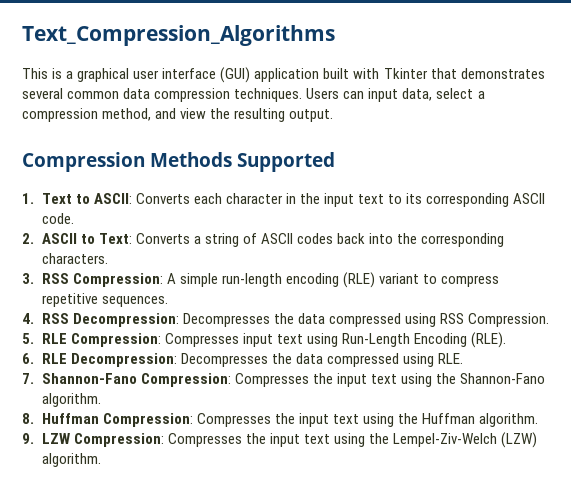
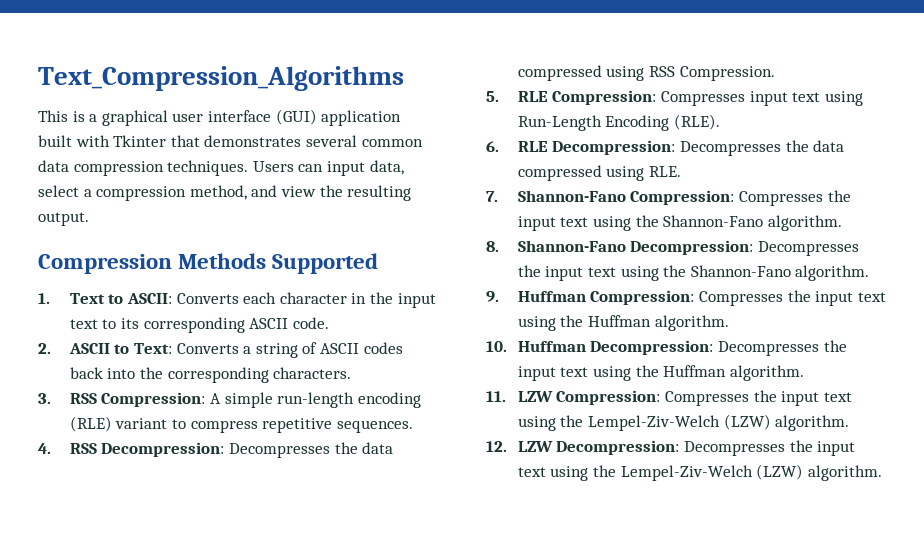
(34, 418) none -> [517,240,859,256] [517,265,870,281] [486,291,499,302] Shannon-Fano Decompression: Decompresses the input text using the Shannon-Fano algorithm. // 9.
[22,433,34,444] 9. -> [486,340,847,356] [517,365,804,381] [486,391,506,402] 10. Huffman Decompression: Decompresses the input text using the Huffman algorithm. // 11.
(101, 460) none -> [486,440,856,456] [517,464,882,481] // 12. LZW Decompression: Decompresses the input text using the Lempel-Ziv-Welch (LZW) algorithm.

